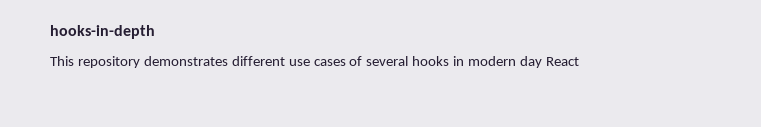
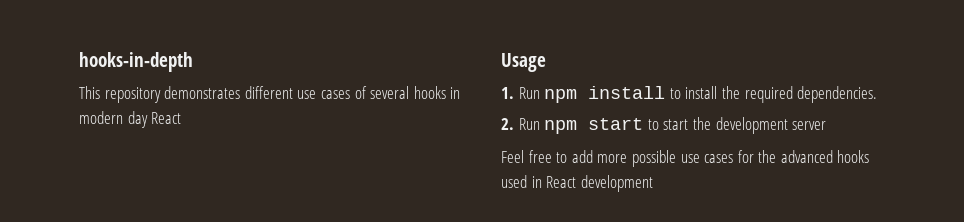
(579, 61) none -> [501,53,546,72] [501,86,878,103] [501,117,827,134] [501,150,870,167] [501,175,653,192] // Usage // 1. Run npm install to install the required dependencies. // 2. Run npm start to start the development server // Feel free to add more possible use cases for the advanced hooks used in React development

